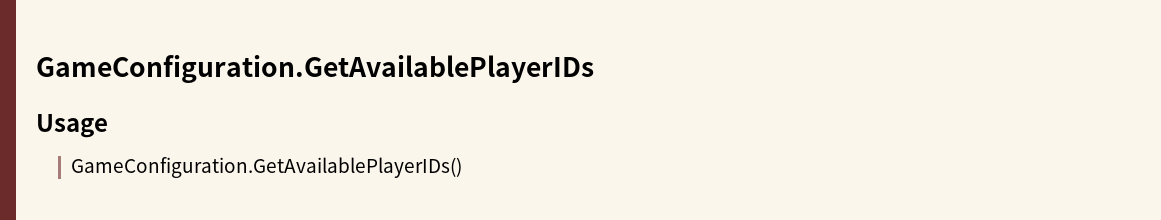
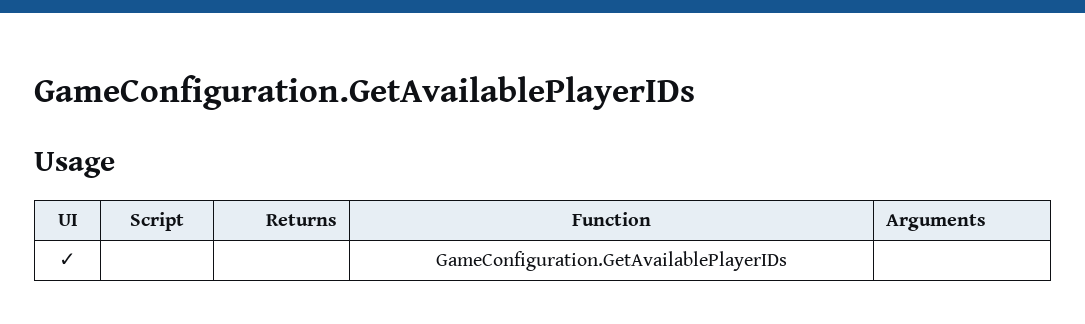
[71,157,463,178] // GameConfiguration.GetAvailablePlayerIDs() -> [57,214,78,226] [130,212,184,231] [265,214,337,226] [572,212,651,226] [886,214,987,231] [59,253,76,266] [436,251,787,271] // UI | Script | Returns | Function | Arguments // ✓ | | | GameConfiguration.GetAvailablePlayerIDs |

